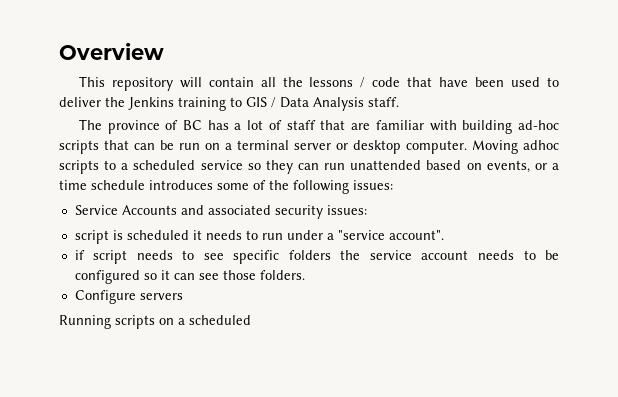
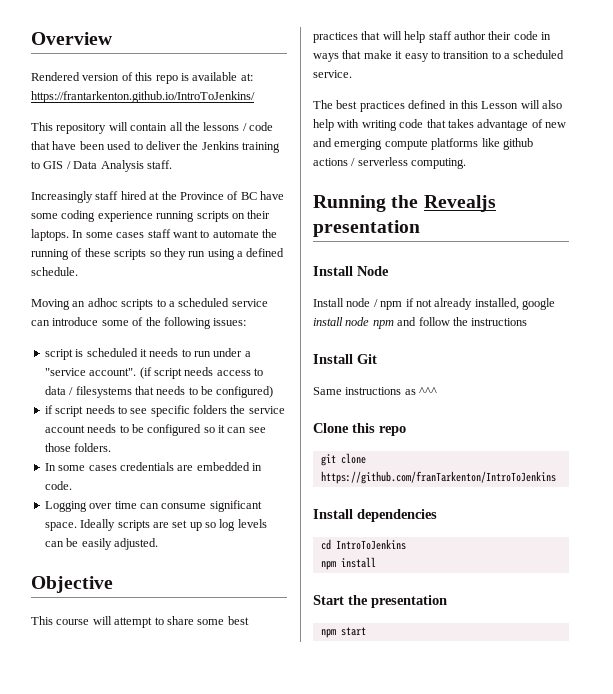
(164, 51) none -> [31,72,253,84] [31,91,255,103] // Rendered version of this repo is available at: https://frantarkenton.github.io/IntroToJenkins/
[78,119,559,134] [59,140,518,154] The province of BC has a lot of staff that are familiar with building ad-hoc scripts that can be run on a terminal server or desktop computer. Moving -> [31,191,284,203] [31,210,271,222] [31,229,277,241] [31,248,285,260] [31,267,78,276] [31,299,86,310] Increasingly staff hired at the Province of BC have some coding experience running scripts on their laptops. In some cases staff want to automate the running of these scripts so they run using a defined schedule. // Moving an
[247,160,560,174] [59,180,213,190] so they can run unattended based on events, or a time schedule introduces -> [31,317,99,326] can introduce
[74,205,367,219] // Service Accounts and associated security issues: -> (247, 322) none
(444, 235) none -> [139,367,263,379] [44,386,274,398] (if script needs access to data / filesystems that needs to be configured)
[74,290,183,304] [59,315,251,329] Configure servers // Running scripts on a scheduled -> [44,462,262,471] [44,481,72,490] [44,500,262,512] [44,519,267,531] [44,538,158,550] [31,576,113,593] [31,616,249,628] [313,31,551,43] [313,50,565,62] [313,70,352,78] [313,100,562,112] [313,119,566,131] [313,138,533,150] [313,157,467,169] [313,195,496,212] [313,220,420,237] [313,266,389,276] [313,298,555,310] [313,317,528,329] [313,354,377,364] [313,387,438,395] [313,423,406,436] [320,453,366,466] [320,471,556,484] [313,509,437,522] [320,539,406,550] [320,557,376,570] [313,595,447,608] [320,627,366,638] In some cases credentials are embedded in code. // Logging over time can consume significant space. Ideally scripts are set up so log levels can be easily adjusted. // Objective // This course will attempt to share some best practices that will help staff author their code in ways that make it easy to transition to a scheduled service. // The best practices defined in this Lesson will also help with writing code that takes advantage of new and emerging compute platforms like github actions / serverless computing. // Running the Revealjs presentation // Install Node // Install node / npm if not already installed, google install node npm and follow the instructions // Install Git // Same instructions as ^^^ // Clone this repo // git clone https://github.com/franTarkenton/IntroToJenkins // Install dependencies // cd IntroToJenkins // npm install // Start the presentation // npm start

